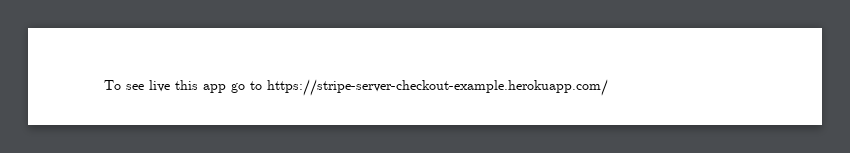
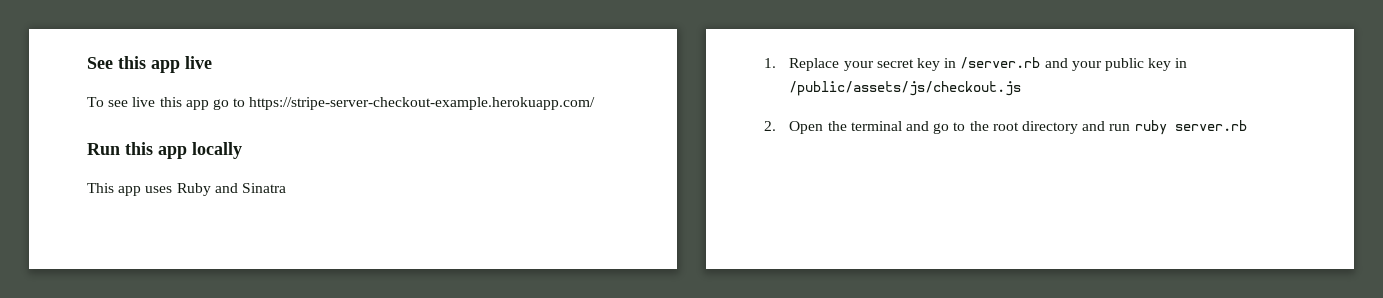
(104, 85) none -> [87,56,212,73] See this app live //
(608, 87) none -> [87,142,242,159] [87,183,286,196] [764,57,1188,71] [789,81,1022,96] [764,120,1247,135] // Run this app locally // This app uses Ruby and Sinatra // 1. Replace your secret key in /server.rb and your public key in /public/assets/js/checkout.js // 2. Open the terminal and go to the root directory and run ruby server.rb

